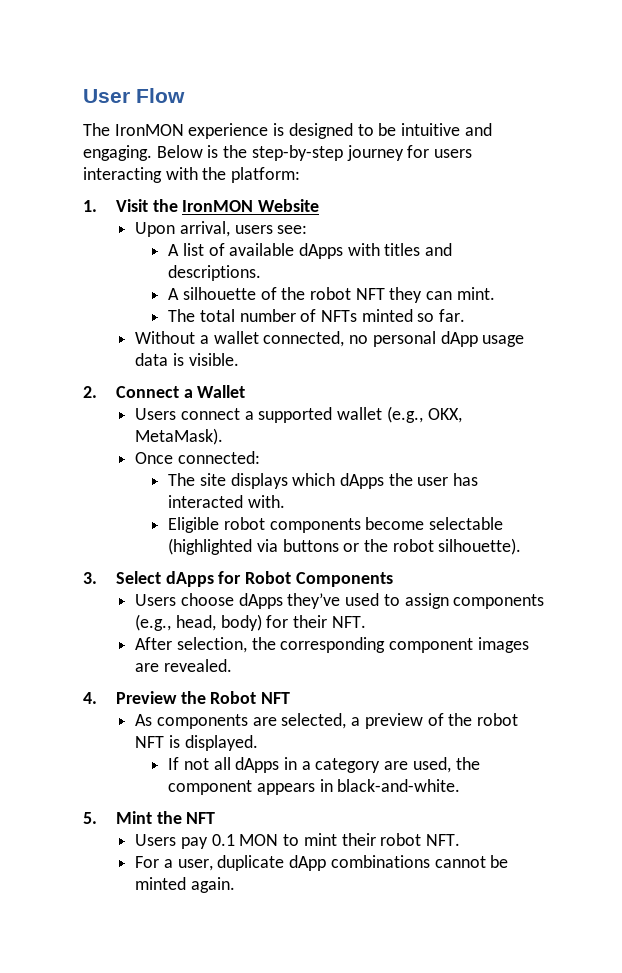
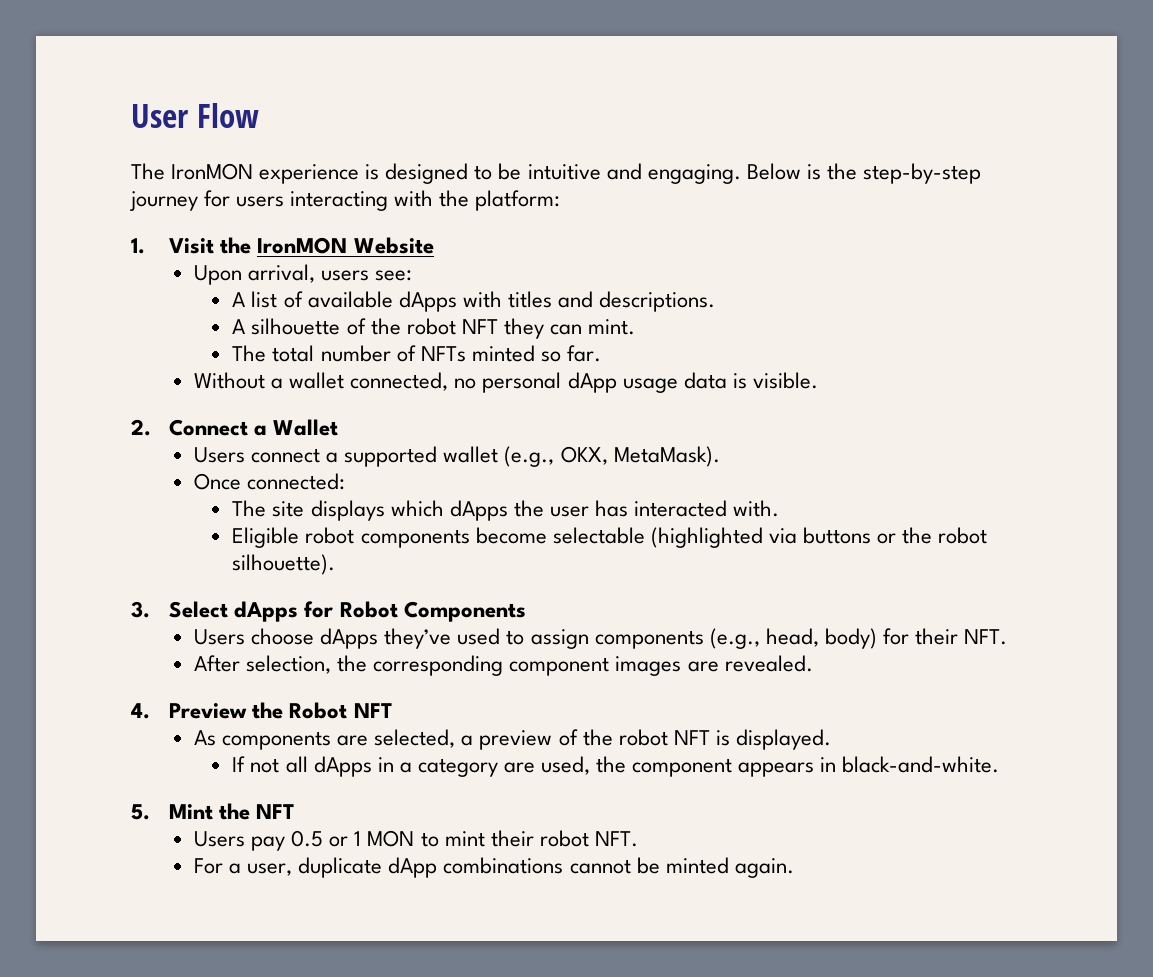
[211,834,235,846] 0.1 -> [291,830,362,847] 0.5 or 1

